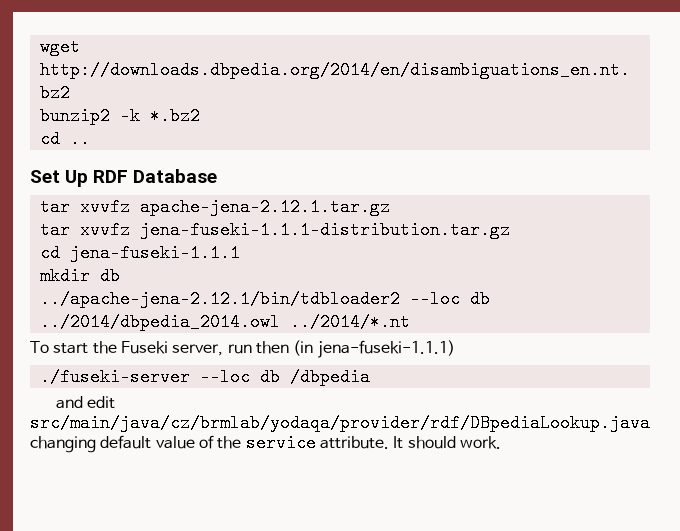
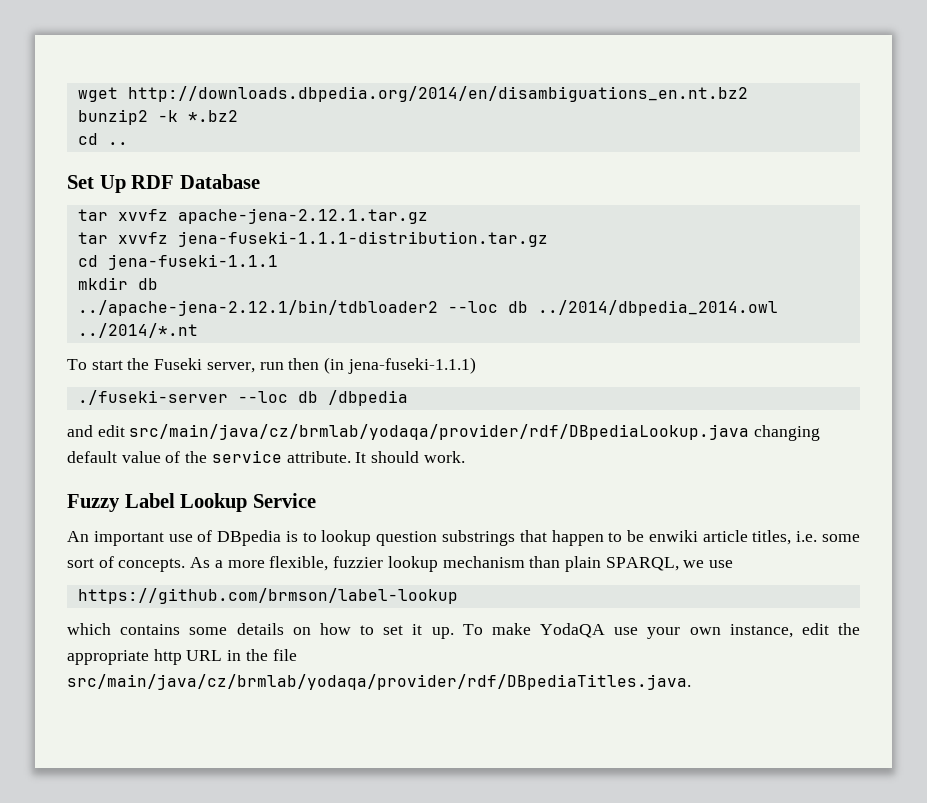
(501, 442) none -> [67,493,316,512] [67,530,861,546] [67,556,734,572] [77,588,458,604] [67,623,860,639] [67,649,297,665] [67,674,691,690] // Fuzzy Label Lookup Service // An important use of DBpedia is to lookup question substrings that happen to be enwiki article titles, i.e. some sort of concepts. As a more flexible, fuzzier lookup mechanism than plain SPARQL, we use // https://github.com/brmson/label-lookup // which contains some details on how to set it up. To make YodaQA use your own instance, edit the appropriate http URL in the file src/main/java/cz/brmlab/yodaqa/provider/rdf/DBpediaTitles.java.

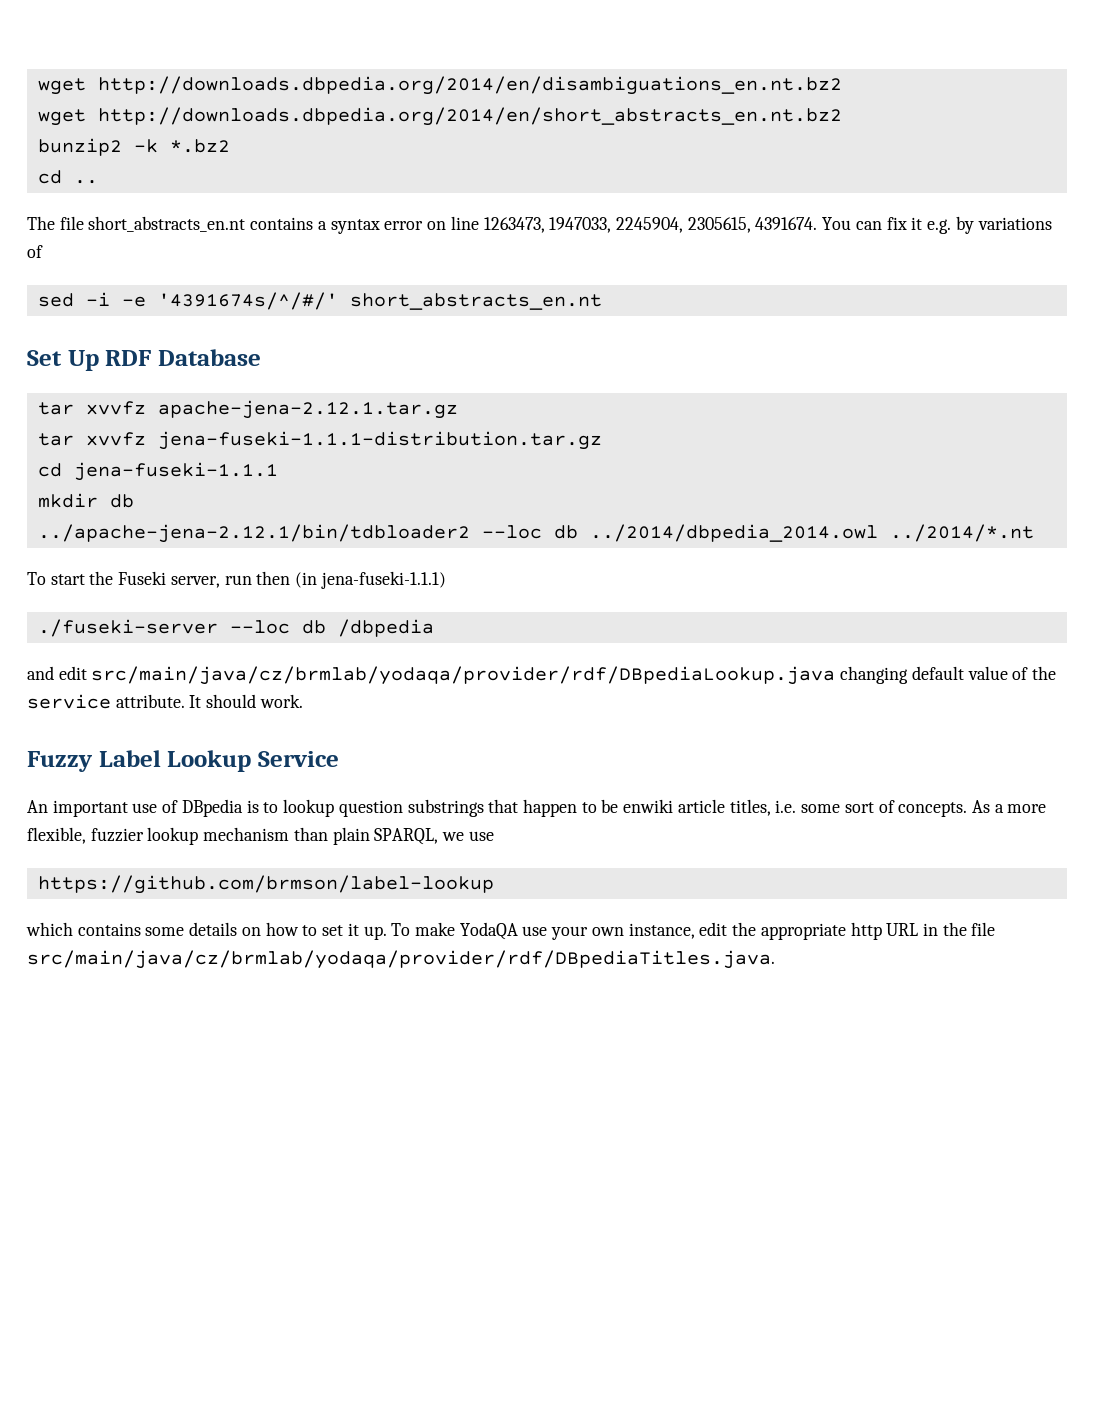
(748, 94) none -> [37,107,842,126] // wget http://downloads.dbpedia.org/2014/en/short_abstracts_en.nt.bz2
(128, 143) none -> [27,216,1052,234] [27,245,43,258] [37,292,602,310] // The file short_abstracts_en.nt contains a syntax error on line 1263473, 1947033, 2245904, 2305615, 4391674. You can fix it e.g. by variations of // sed -i -e '4391674s/^/#/' short_abstracts_en.nt

